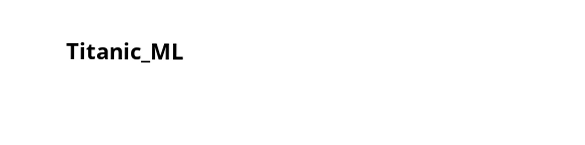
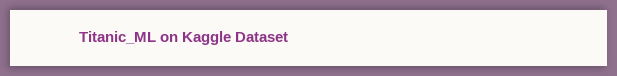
(184, 52) none -> [160,31,289,45] on Kaggle Dataset

